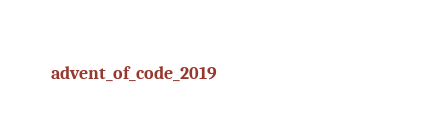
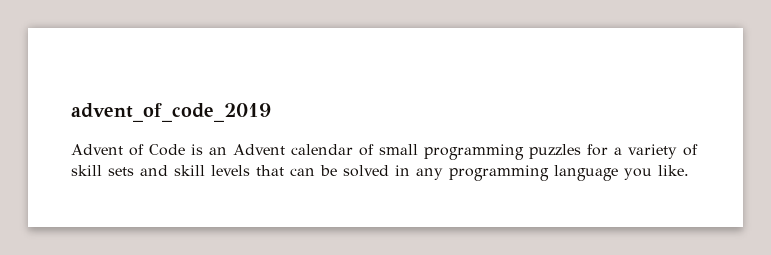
(217, 74) none -> [71,144,698,160] [71,165,689,181] // Advent of Code is an Advent calendar of small programming puzzles for a variety of skill sets and skill levels that can be solved in any programming language you like.

